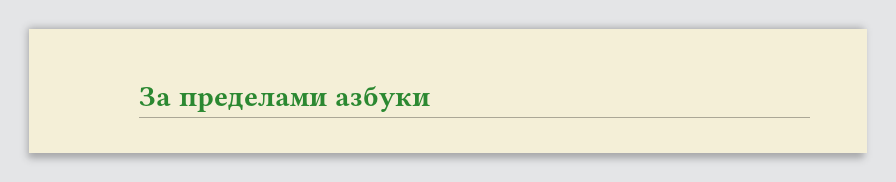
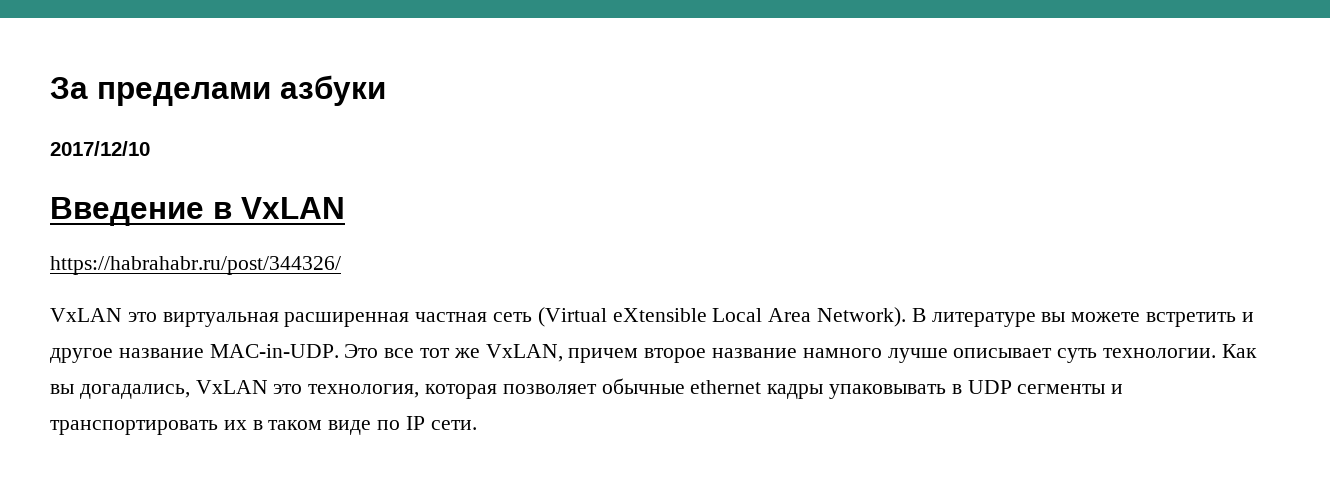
(430, 99) none -> [50,141,150,156] [50,197,345,226] [50,256,341,275] [50,307,1254,327] [50,344,1257,363] [50,378,1124,399] [50,416,477,435] // 2017/12/10 // Введение в VxLAN // https://habrahabr.ru/post/344326/ // VxLAN это виртуальная расширенная частная сеть (Virtual eXtensible Local Area Network). В литературе вы можете встретить и другое название MAC-in-UDP. Это все тот же VxLAN, причем второе название намного лучше описывает суть технологии. Как вы догадались, VxLAN это технология, которая позволяет обычные ethernet кадры упаковывать в UDP сегменты и транспортировать их в таком виде по IP сети.

